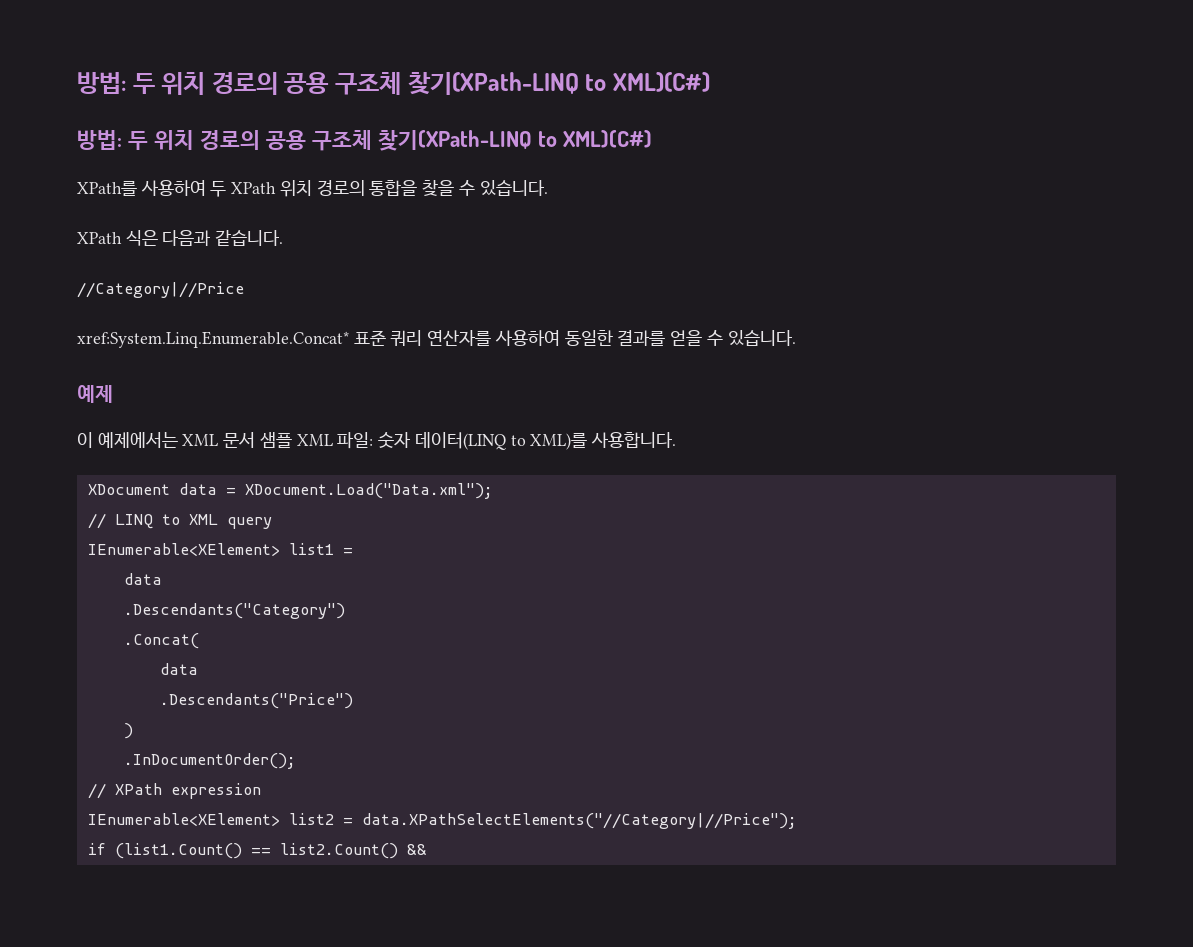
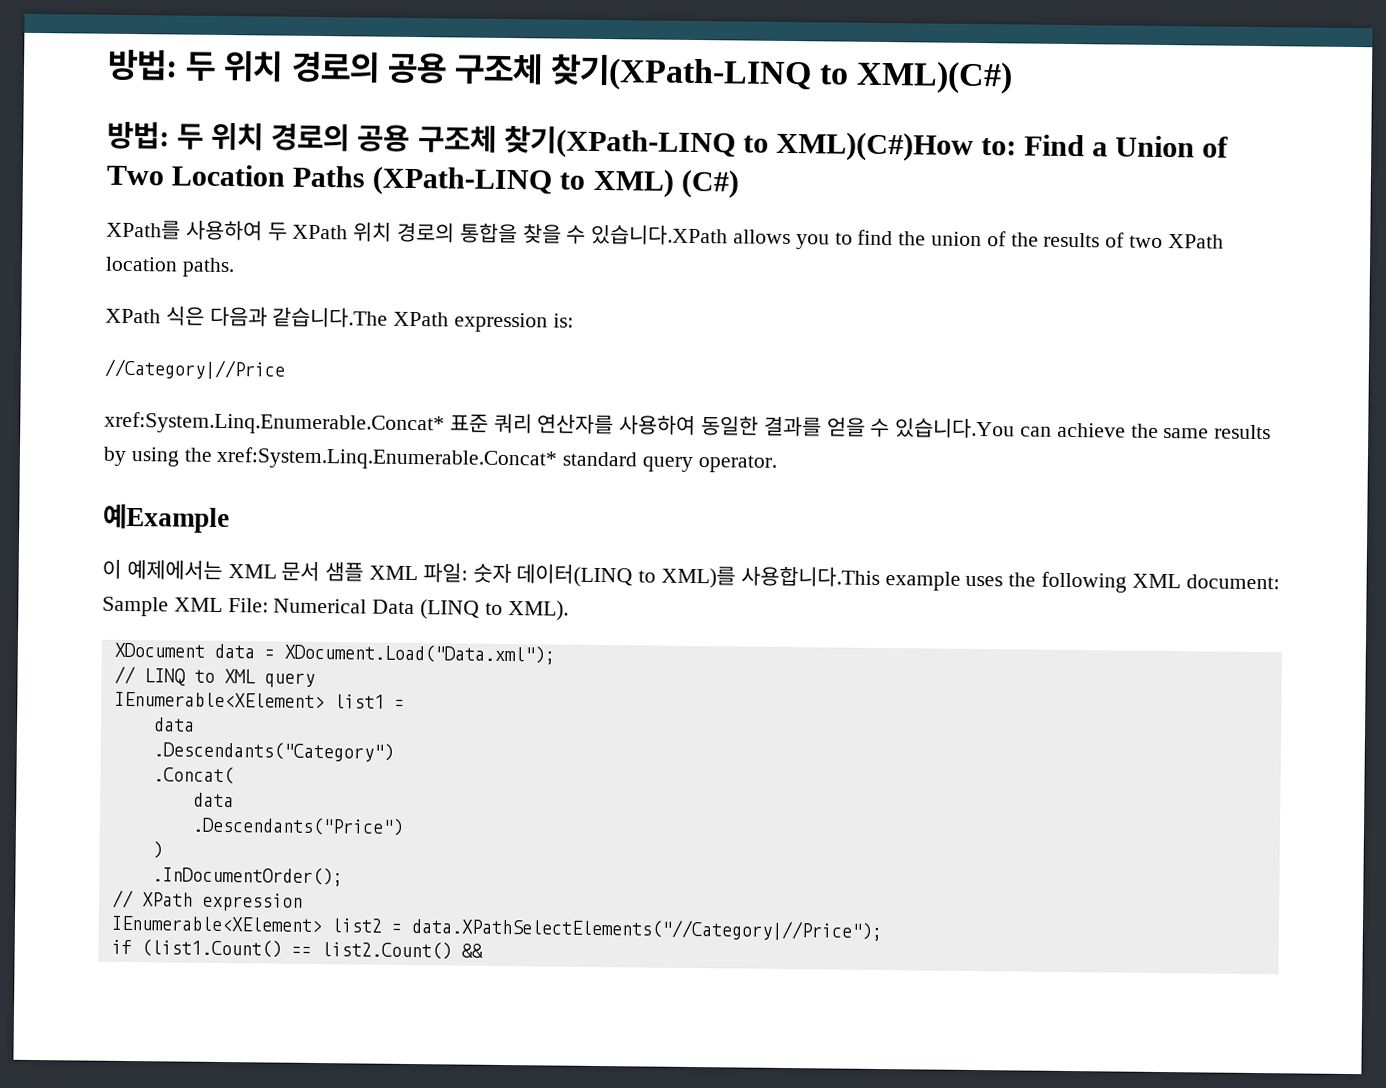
[562,130,652,148] XML)(C#) -> [775,131,1230,162] [106,164,739,199] XML)(C#)How to: Find a Union of Two Location Paths (XPath-LINQ to XML) (C#)
[479,180,548,196] 있습니다. -> [591,224,1224,250] [105,256,235,278] 있습니다.XPath allows you to find the union of the results of two XPath location paths.
[215,230,284,246] 같습니다. -> [272,307,574,333] 같습니다.The XPath expression is:
[727,330,796,346] [77,385,113,403] 있습니다. // 예제 -> [895,418,1272,440] [103,446,777,473] [103,503,230,534] 있습니다.You can achieve the same results by using the xref:System.Linq.Enumerable.Concat* standard query operator. // 예Example
[590,432,676,448] 사용합니다. -> [740,565,1280,593] [102,596,569,621] 사용합니다.This example uses the following XML document: Sample XML File: Numerical Data (LINQ to XML).

